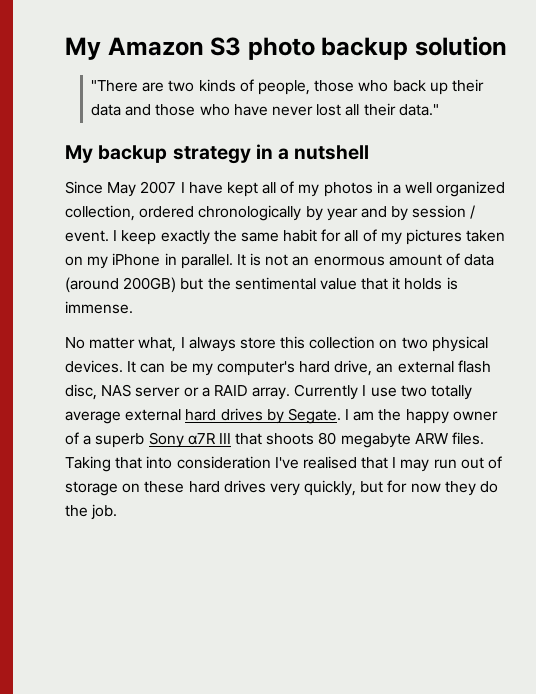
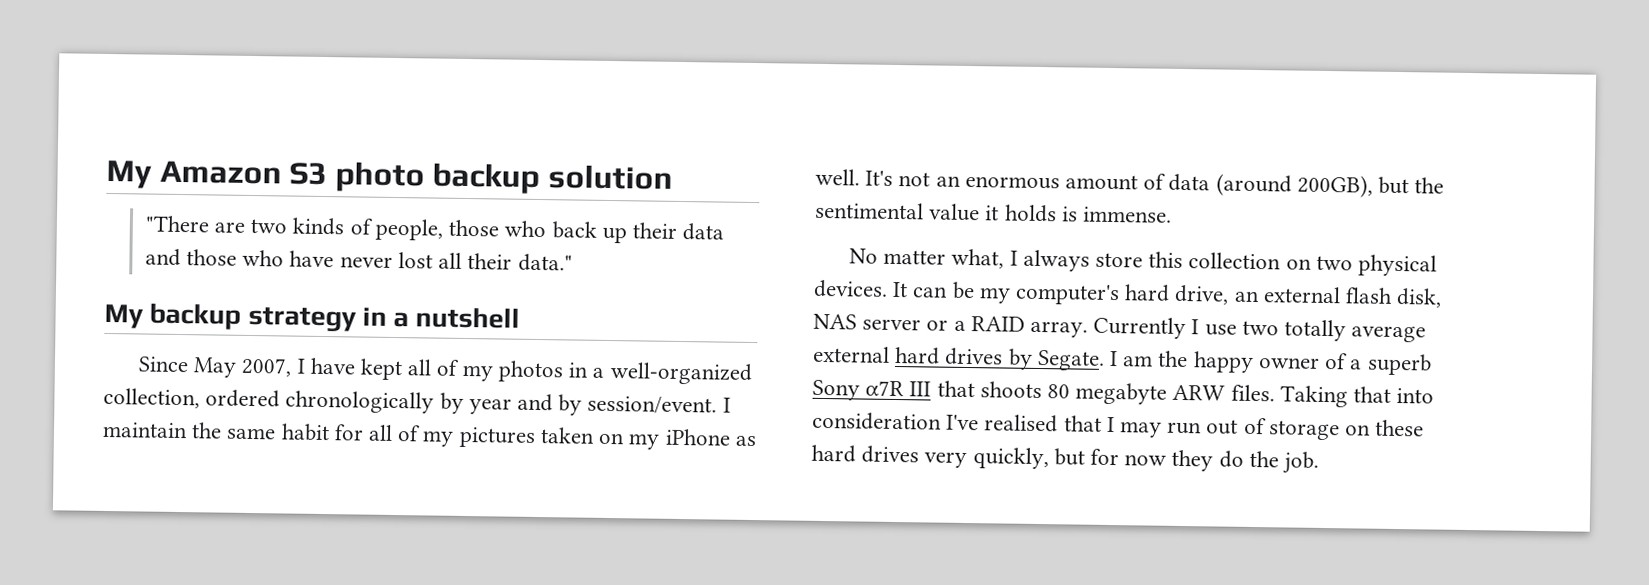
[140,181,177,194] 2007 -> [241,357,293,377] 2007,
[405,181,506,197] well organized -> [609,362,752,385] well-organized
[412,205,476,219] [65,230,210,245] session / event. I keep exactly -> [587,395,731,415] [102,421,188,439] session/event. I maintain
[164,253,262,269] in parallel. It is -> [734,435,756,447] [815,168,894,186] as well. It's
[123,277,177,293] 200GB) -> [1296,174,1373,198] 200GB),
[361,278,389,290] that -> (981, 212) none
[65,384,97,400] disc, -> [1396,287,1443,308] disk,

